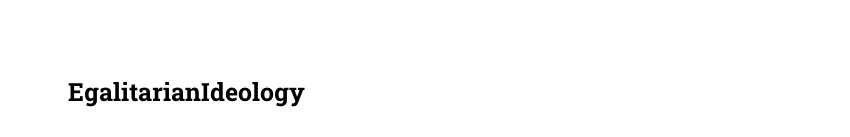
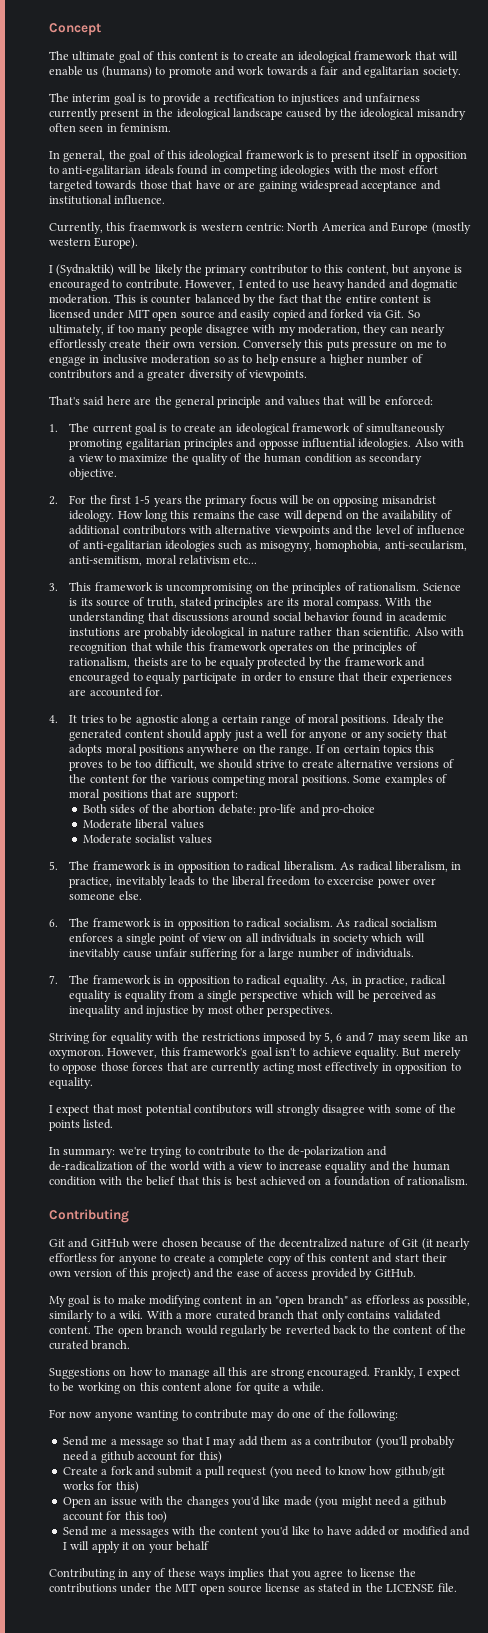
[68,81,305,107] EgalitarianIdeology -> [49,23,101,36] [49,51,458,63] [49,66,461,78] [49,93,421,105] [49,108,466,120] [49,123,172,132] [49,150,467,162] [49,165,438,177] [49,180,441,192] [49,195,166,205] [49,222,471,234] [49,237,139,249] [49,264,462,276] [49,279,458,291] [49,294,431,306] [49,309,420,321] [49,324,446,336] [49,339,447,351] [49,354,423,366] [49,369,308,381] [49,396,433,408] [49,423,445,435] [69,438,465,450] [69,453,423,465] [69,468,118,480] [49,495,436,507] [69,510,452,522] [69,525,465,537] [69,540,467,552] [69,555,258,566] [49,582,461,594] [69,597,432,609] [69,612,447,624] [69,627,464,639] [69,642,417,654] [69,657,425,669] [69,672,452,684] [69,687,163,697] [49,714,445,726] [69,729,447,741] [69,744,435,756] [69,759,454,771] [69,774,447,786] [69,789,238,801] [82,804,375,816] [82,819,204,829] [82,834,212,844] [49,861,462,873] [69,876,436,888] [69,891,142,900] [49,918,437,930] [69,933,425,945] [69,948,414,960] [49,975,447,987] [69,990,437,1002] [69,1005,334,1017] [49,1032,468,1044] [49,1047,461,1059] [49,1062,461,1074] [49,1077,93,1089] [49,1104,456,1116] [49,1119,114,1131] [49,1146,388,1158] [49,1161,450,1173] [49,1176,468,1186] [49,1209,129,1223] [49,1238,470,1250] [49,1253,447,1265] [49,1268,416,1280] [49,1295,471,1307] [49,1310,441,1322] [49,1325,466,1337] [49,1340,131,1350] [49,1367,460,1379] [49,1382,324,1394] [49,1409,399,1421] [62,1436,455,1448] [62,1451,222,1463] [62,1466,445,1478] [62,1481,139,1493] [62,1496,446,1508] [62,1511,167,1523] [62,1526,470,1538] [62,1541,209,1553] [49,1568,416,1580] [49,1583,457,1595] Concept // The ultimate goal of this content is to create an ideological framework that will enable us (humans) to promote and work towards a fair and egalitarian society. // The interim goal is to provide a rectification to injustices and unfairness currently present in the ideological landscape caused by the ideological misandry often seen in feminism. // In general, the goal of this ideological framework is to present itself in opposition to anti-egalitarian ideals found in competing ideologies with the most effort targeted towards those that have or are gaining widespread acceptance and institutional influence. // Currently, this fraemwork is western centric: North America and Europe (mostly western Europe). // I (Sydnaktik) will be likely the primary contributor to this content, but anyone is encouraged to contribute. However, I ented to use heavy handed and dogmatic moderation. This is counter balanced by the fact that the entire content is licensed under MIT open source and easily copied and forked via Git. So ultimately, if too many people disagree with my moderation, they can nearly effortlessly create their own version. Conversely this puts pressure on me to engage in inclusive moderation so as to help ensure a higher number of contributors and a greater diversity of viewpoints. // That's said here are the general principle and values that will be enforced: // 1. The current goal is to create an ideological framework of simultaneously promoting egalitarian principles and opposse influential ideologies. Also with a view to maximize the quality of the human condition as secondary objective. // 2. For the first 1-5 years the primary focus will be on opposing misandrist ideology. How long this remains the case will depend on the availability of additional contributors with alternative viewpoints and the level of influence of anti-egalitarian ideologies such as misogyny, homophobia, anti-secularism, anti-semitism, moral relativism etc... // 3. This framework is uncompromising on the principles of rationalism. Science is its source of truth, stated principles are its moral compass. With the understanding that discussions around social behavior found in academic instutions are probably ideological in nature rather than scientific. Also with recognition that while this framework operates on the principles of rationalism, theists are to be equaly protected by the framework and encouraged to equaly participate in order to ensure that their experiences are accounted for. // 4. It tries to be agnostic along a certain range of moral positions. Idealy the generated content should apply just a well for anyone or any society that adopts moral positions anywhere on the range. If on certain topics this proves to be too difficult, we should strive to create alternative versions of the content for the various competing moral positions. Some examples of moral positions that are support: // Both sides of the abortion debate: pro-life and pro-choice // Moderate liberal values // Moderate socialist values // 5. The framework is in opposition to radical liberalism. As radical liberalism, in practice, inevitably leads to the liberal freedom to excercise power over someone else. // 6. The framework is in opposition to radical socialism. As radical socialism enforces a single point of view on all individuals in society which will inevitably cause unfair suffering for a large number of individuals. // 7. The framework is in opposition to radical equality. As, in practice, radical equality is equality from a single perspective which will be perceived as inequality and injustice by most other perspectives. // Striving for equality with the restrictions imposed by 5, 6 and 7 may seem like an oxymoron. However, this framework's goal isn't to achieve equality. But merely to oppose those forces that are currently acting most effectively in opposition to equality. // I expect that most potential contibutors will strongly disagree with some of the points listed. // In summary: we're trying to contribute to the de-polarization and de-radicalization of the world with a view to increase equality and the human condition with the belief that this is best achieved on a foundation of rationalism. // Contributing // Git and GitHub were chosen because of the decentralized nature of Git (it nearly effortless for anyone to create a complete copy of this content and start their own version of this project) and the ease of access provided by GitHub. // My goal is to make modifying content in an "open branch" as efforless as possible, similarly to a wiki. With a more curated branch that only contains validated content. The open branch would regularly be reverted back to the content of the curated branch. // Suggestions on how to manage all this are strong encouraged. Frankly, I expect to be working on this content alone for quite a while. // For now anyone wanting to contribute may do one of the following: // Send me a message so that I may add them as a contributor (you'll probably need a github account for this) // Create a fork and submit a pull request (you need to know how github/git works for this) // Open an issue with the changes you'd like made (you might need a github account for this too) // Send me a messages with the content you'd like to have added or modified and I will apply it on your behalf // Contributing in any of these ways implies that you agree to license the contributions under the MIT open source license as stated in the LICENSE file.

